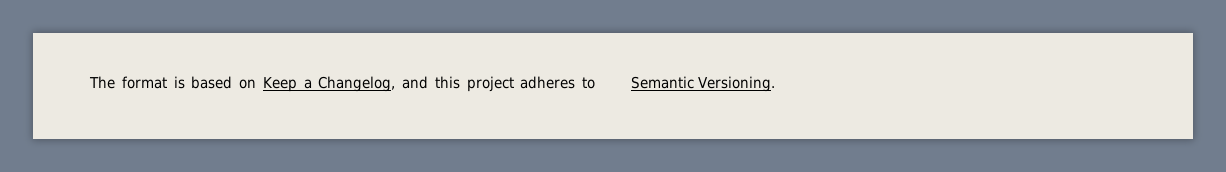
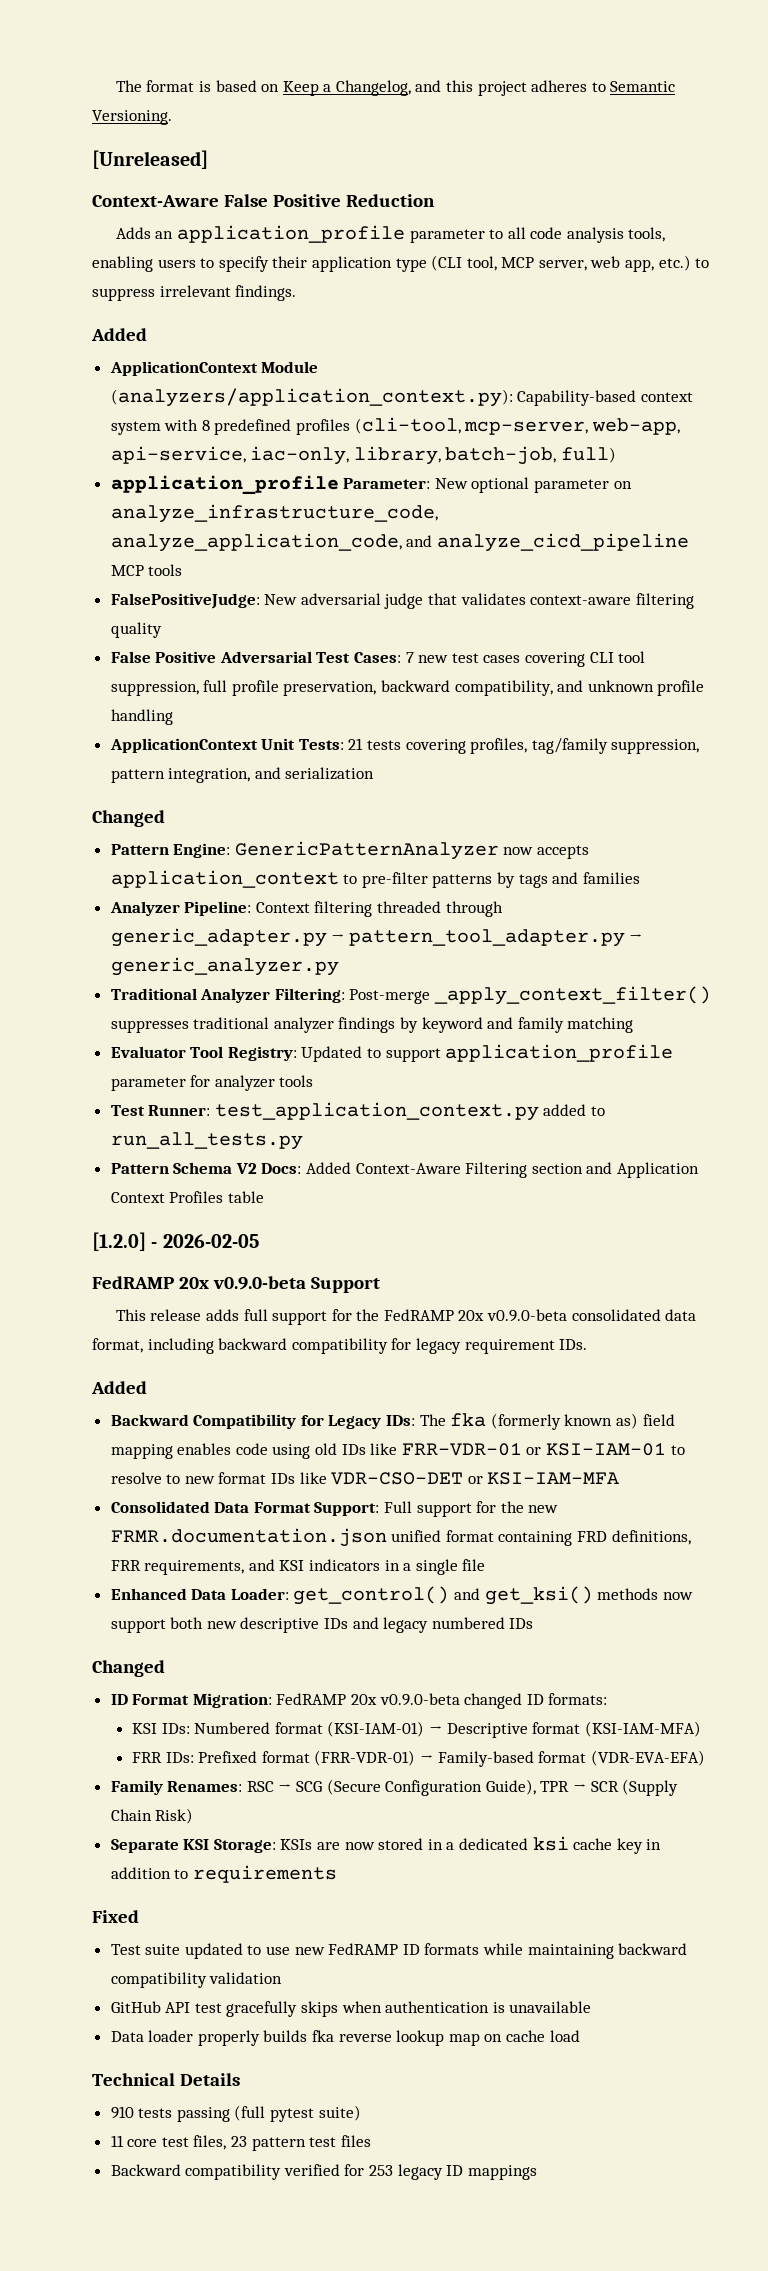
(776, 84) none -> [92,150,208,169] [92,194,435,207] [115,225,666,243] [92,255,710,272] [92,285,297,301] [91,328,147,341] [109,361,319,376] [110,388,693,407] [110,417,680,435] [110,446,617,465] [110,475,632,495] [110,504,438,523] [110,533,689,552] [110,564,183,576] [110,593,694,609] [110,622,162,638] [110,651,646,667] [110,680,705,696] [110,709,173,725] [109,738,700,754] [110,767,375,783] [92,810,165,827] [110,841,590,860] [110,870,640,888] [109,901,503,917] [110,928,643,947] [110,957,339,976] [110,986,712,1005] [110,1017,634,1033] [110,1044,674,1062] [110,1075,314,1091] [110,1102,606,1121] [110,1132,303,1150] [110,1162,700,1178] [110,1191,264,1203] [92,1232,259,1251] [92,1276,380,1293] [115,1309,697,1325] [92,1338,588,1354] [91,1381,147,1394] [110,1413,675,1430] [110,1443,685,1459] [110,1472,620,1485] [110,1501,559,1517] [110,1528,691,1547] [110,1559,486,1575] [110,1586,693,1605] [110,1617,534,1633] [92,1660,165,1677] [110,1693,608,1709] [132,1721,701,1738] [132,1750,705,1767] [110,1779,679,1796] [110,1808,194,1824] [110,1836,662,1854] [110,1865,337,1883] [92,1910,139,1923] [110,1943,688,1959] [110,1972,283,1988] [110,2001,592,2017] [110,2030,580,2046] [92,2073,240,2086] [110,2105,361,2122] [110,2135,371,2151] [110,2164,537,2180] // [Unreleased] // Context-Aware False Positive Reduction // Adds an application_profile parameter to all code analysis tools, enabling users to specify their application type (CLI tool, MCP server, web app, etc.) to suppress irrelevant findings. // Added // ApplicationContext Module (analyzers/application_context.py): Capability-based context system with 8 predefined profiles (cli-tool, mcp-server, web-app, api-service, iac-only, library, batch-job, full) // application_profile Parameter: New optional parameter on analyze_infrastructure_code, analyze_application_code, and analyze_cicd_pipeline MCP tools // FalsePositiveJudge: New adversarial judge that validates context-aware filtering quality // False Positive Adversarial Test Cases: 7 new test cases covering CLI tool suppression, full profile preservation, backward compatibility, and unknown profile handling // ApplicationContext Unit Tests: 21 tests covering profiles, tag/family suppression, pattern integration, and serialization // Changed // Pattern Engine: GenericPatternAnalyzer now accepts application_context to pre-filter patterns by tags and families // Analyzer Pipeline: Context filtering threaded through generic_adapter.py → pattern_tool_adapter.py → generic_analyzer.py // Traditional Analyzer Filtering: Post-merge _apply_context_filter() suppresses traditional analyzer findings by keyword and family matching // Evaluator Tool Registry: Updated to support application_profile parameter for analyzer tools // Test Runner: test_application_context.py added to run_all_tests.py // Pattern Schema V2 Docs: Added Context-Aware Filtering section and Application Context Profiles table // [1.2.0] - 2026-02-05 // FedRAMP 20x v0.9.0-beta Support // This release adds full support for the FedRAMP 20x v0.9.0-beta consolidated data format, including backward compatibility for legacy requirement IDs. // Added // Backward Compatibility for Legacy IDs: The fka (formerly known as) field mapping enables code using old IDs like FRR-VDR-01 or KSI-IAM-01 to resolve to new format IDs like VDR-CSO-DET or KSI-IAM-MFA // Consolidated Data Format Support: Full support for the new FRMR.documentation.json unified format containing FRD definitions, FRR requirements, and KSI indicators in a single file // Enhanced Data Loader: get_control() and get_ksi() methods now support both new descriptive IDs and legacy numbered IDs // Changed // ID Format Migration: FedRAMP 20x v0.9.0-beta changed ID formats: // KSI IDs: Numbered format (KSI-IAM-01) → Descriptive format (KSI-IAM-MFA) // FRR IDs: Prefixed format (FRR-VDR-01) → Family-based format (VDR-EVA-EFA) // Family Renames: RSC → SCG (Secure Configuration Guide), TPR → SCR (Supply Chain Risk) // Separate KSI Storage: KSIs are now stored in a dedicated ksi cache key in addition to requirements // Fixed // Test suite updated to use new FedRAMP ID formats while maintaining backward compatibility validation // GitHub API test gracefully skips when authentication is unavailable // Data loader properly builds fka reverse lookup map on cache load // Technical Details // 910 tests passing (full pytest suite) // 11 core test files, 23 pattern test files // Backward compatibility verified for 253 legacy ID mappings

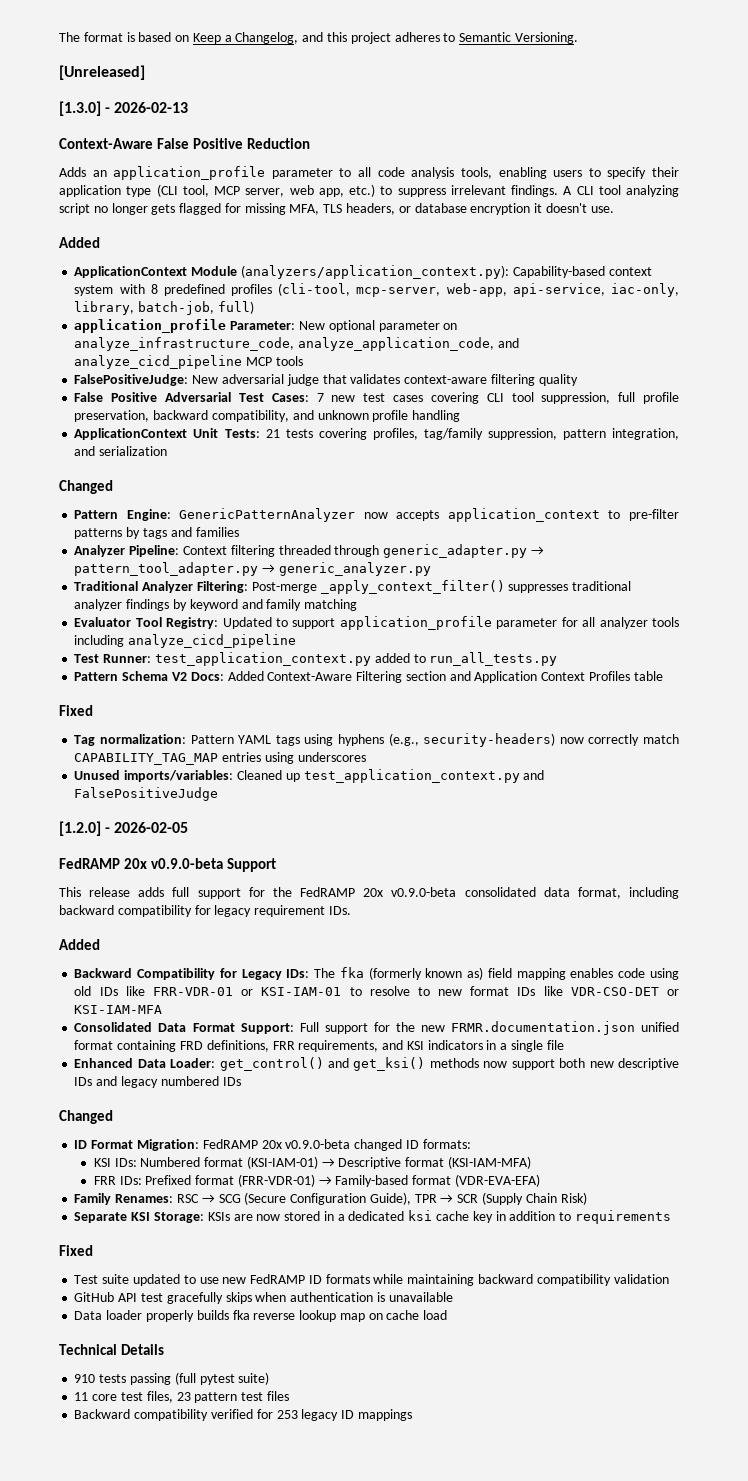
(208, 159) none -> [59,101,189,116] // [1.3.0] - 2026-02-13
(297, 293) none -> [563,185,679,197] [59,203,614,215] A CLI tool analyzing script no longer gets flagged for missing MFA, TLS headers, or database encryption it doesn't use.
(211, 1081) none -> [582,617,596,627] all
(314, 1081) none -> [74,634,297,648] including analyze_cicd_pipeline
(264, 1197) none -> [59,705,93,716] [74,733,680,747] [74,752,366,765] [74,769,545,783] [74,787,219,801] // Fixed // Tag normalization: Pattern YAML tags using hyphens (e.g., security-headers) now correctly match CAPABILITY_TAG_MAP entries using underscores // Unused imports/variables: Cleaned up test_application_context.py and FalsePositiveJudge

